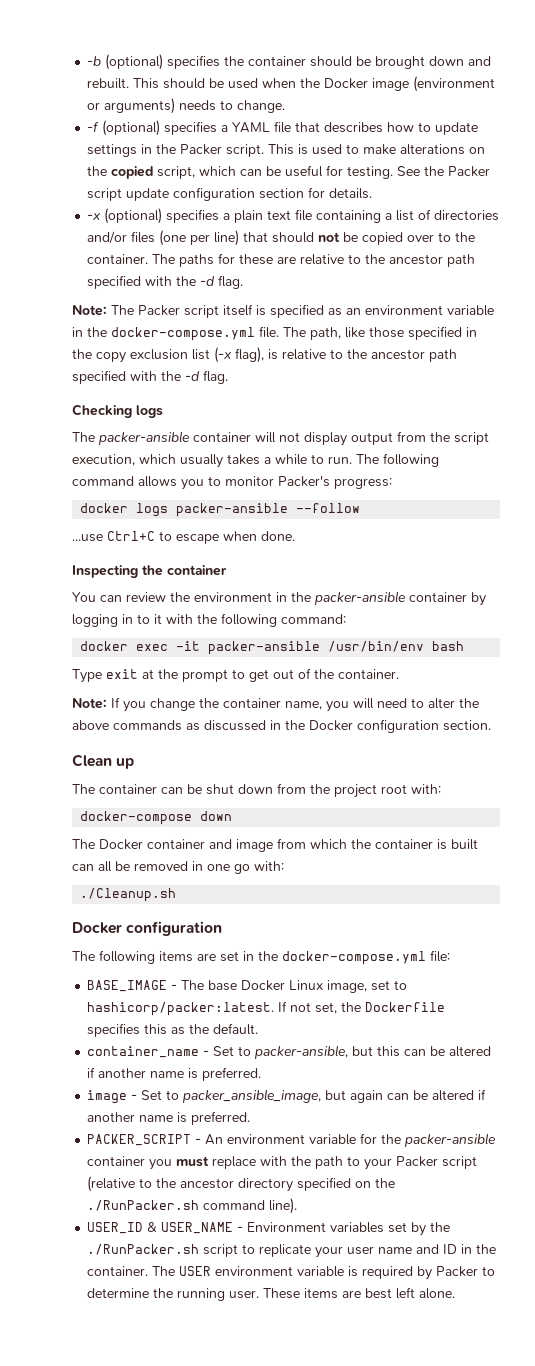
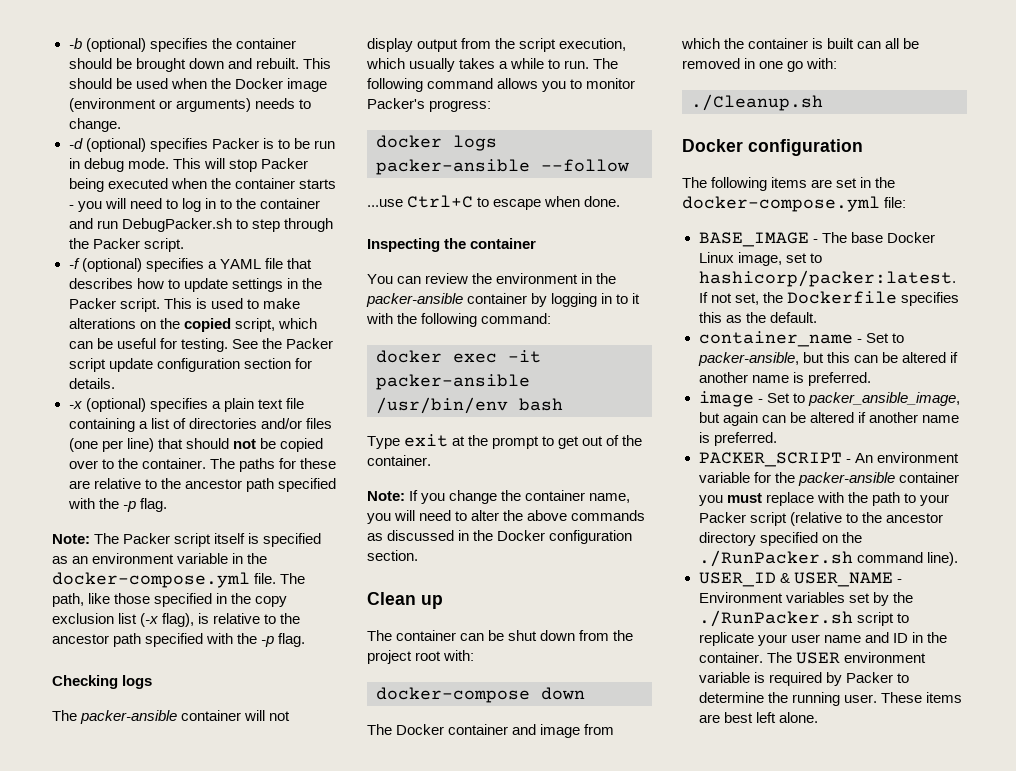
(286, 106) none -> [68,138,335,152] [68,158,308,172] [68,178,336,192] [68,198,320,212] [68,218,333,232] [68,238,184,252] // -d (optional) specifies Packer is to be run in debug mode. This will stop Packer being executed when the container starts - you will need to log in to the container and run DebugPacker.sh to step through the Packer script.
[200,276,216,286] -d -> [122,501,136,512] -p
[185,371,200,381] -d -> [261,636,275,647] -p

